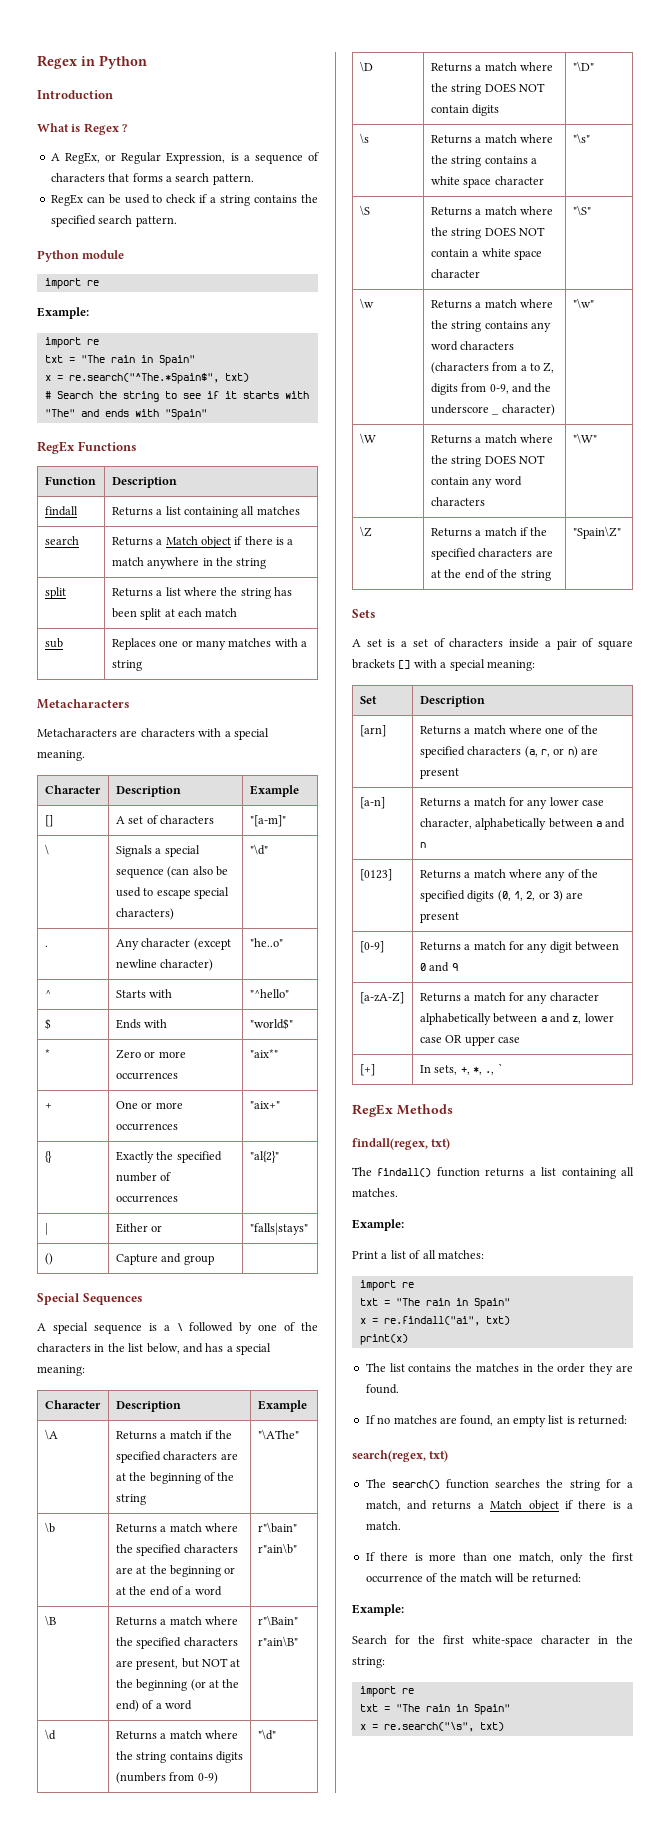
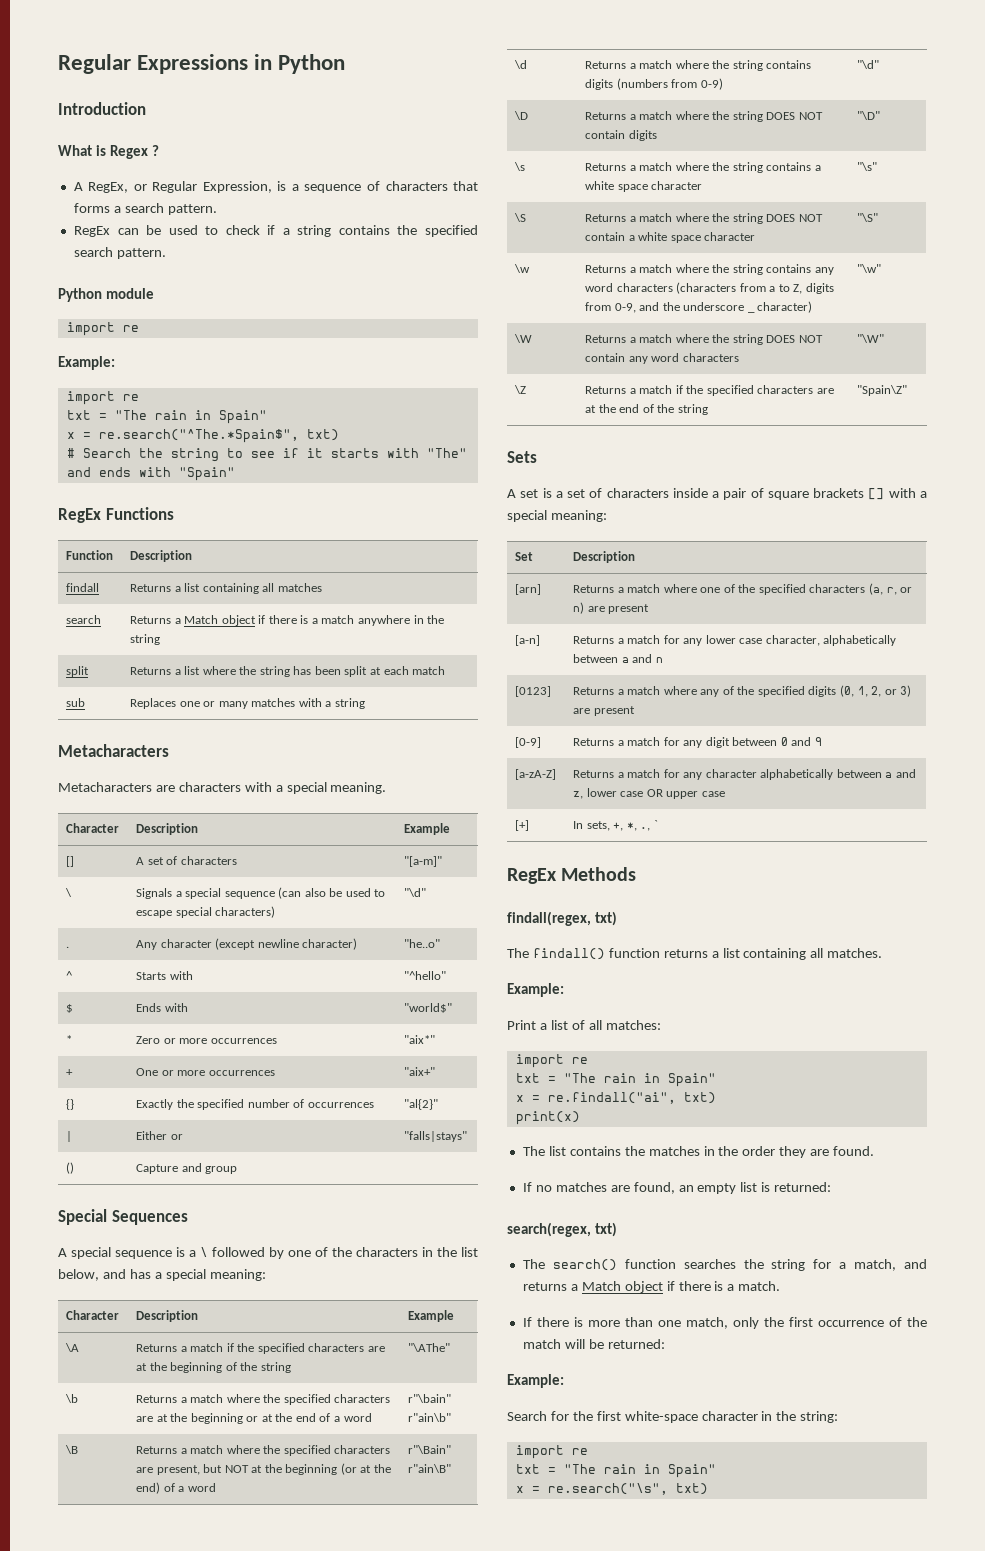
[37,55,77,69] Regex -> [58,54,249,74] Regular Expressions

